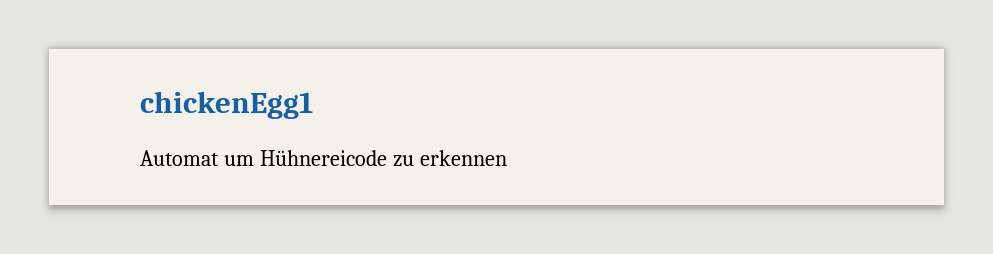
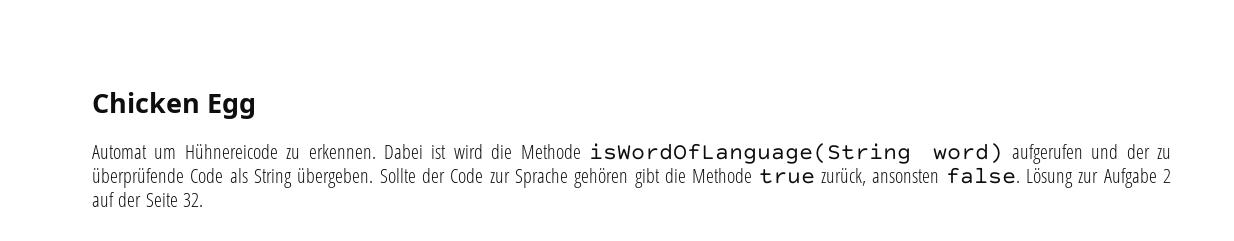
[140,91,313,119] chickenEgg1 -> [92,92,257,119] Chicken Egg
[419,150,507,166] erkennen -> [308,143,1171,164] [92,167,1172,188] [92,192,203,207] erkennen. Dabei ist wird die Methode isWordOfLanguage(String word) aufgerufen und der zu überprüfende Code als String übergeben. Sollte der Code zur Sprache gehören gibt die Methode true zurück, ansonsten false. Lösung zur Aufgabe 2 auf der Seite 32.

